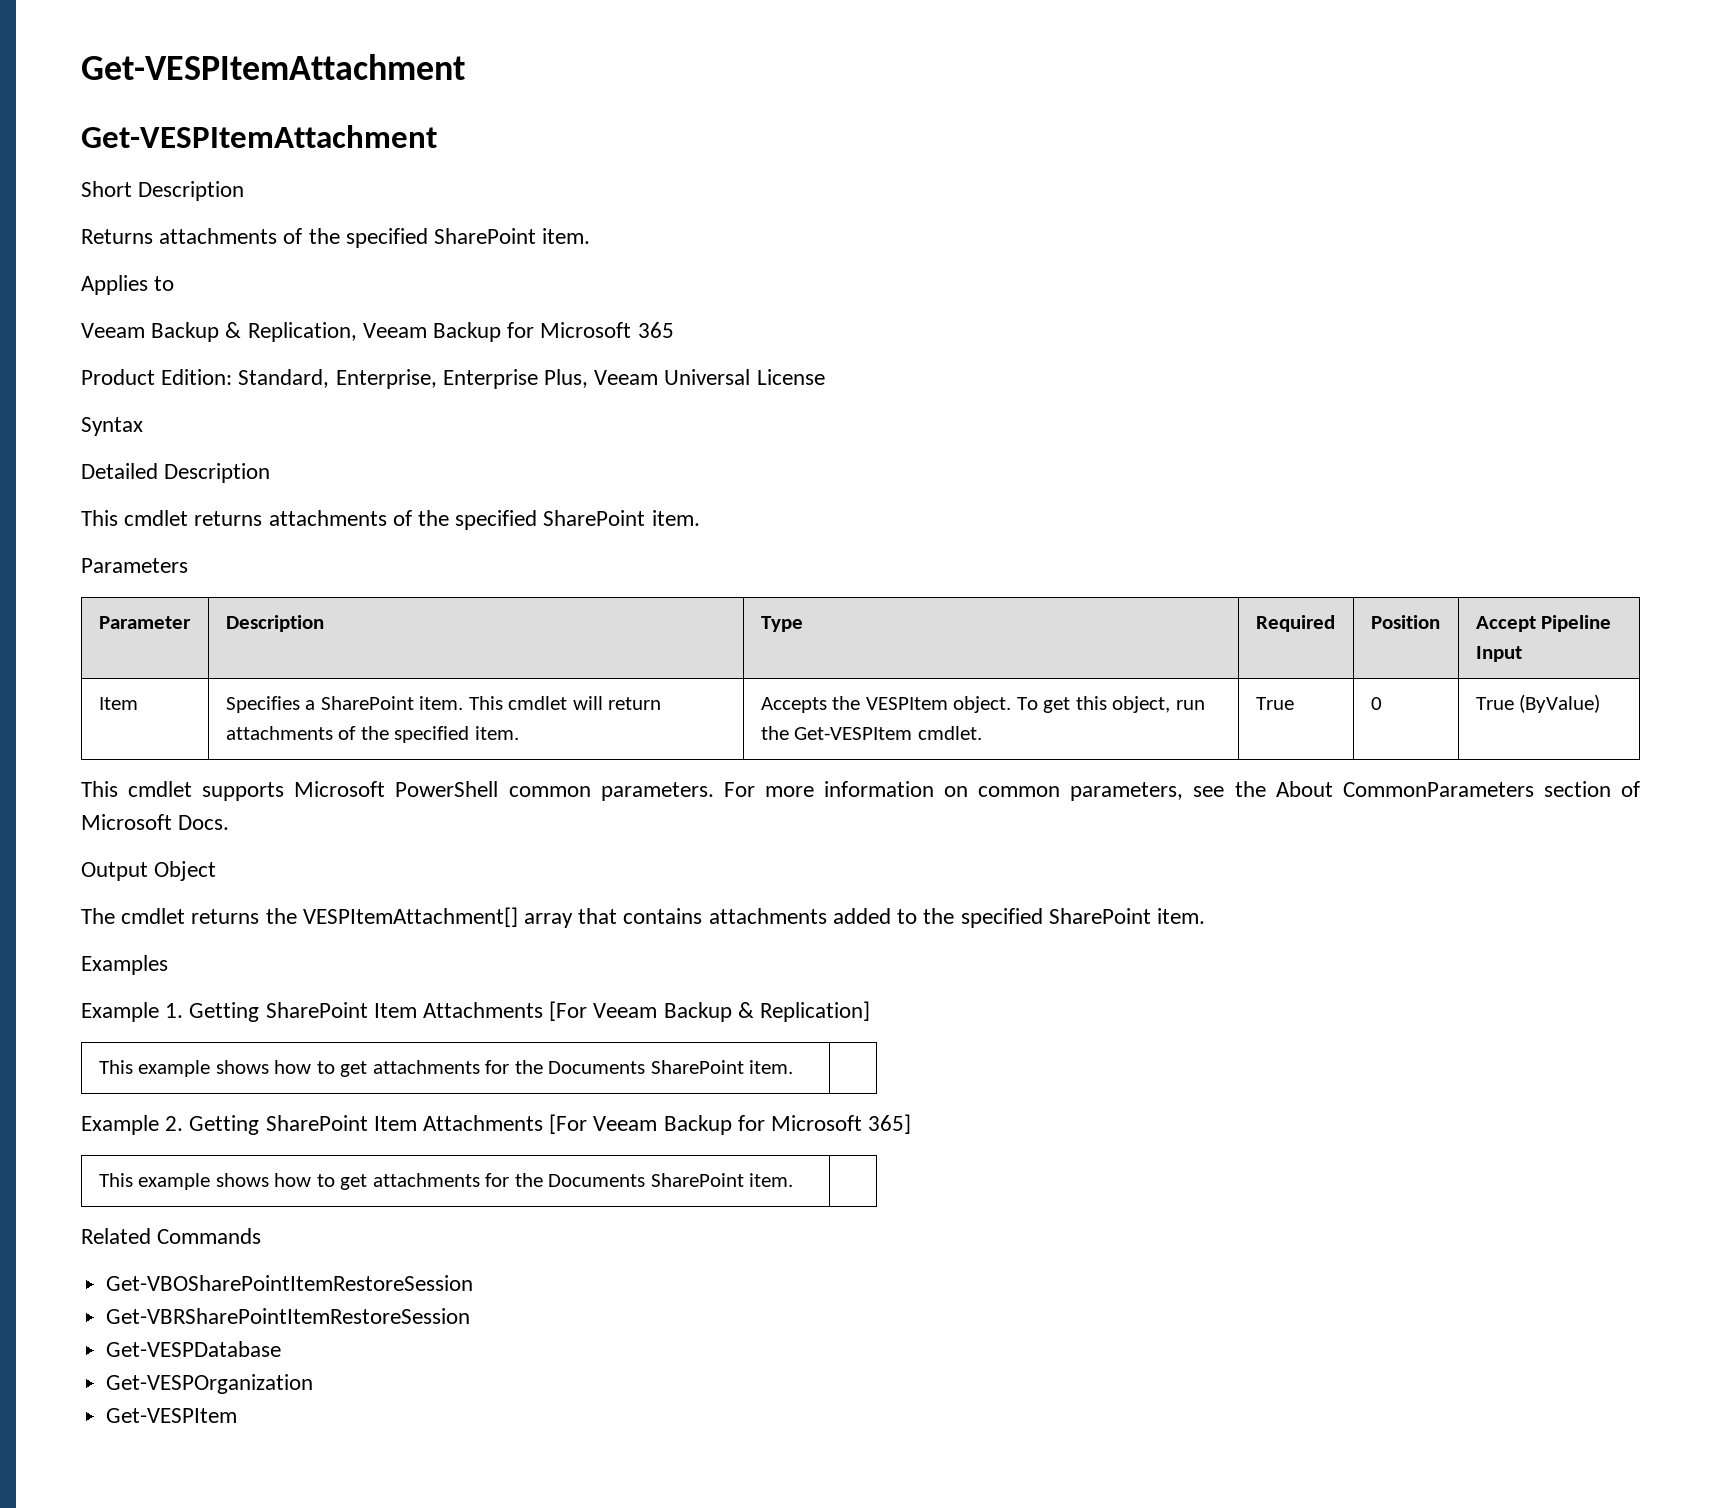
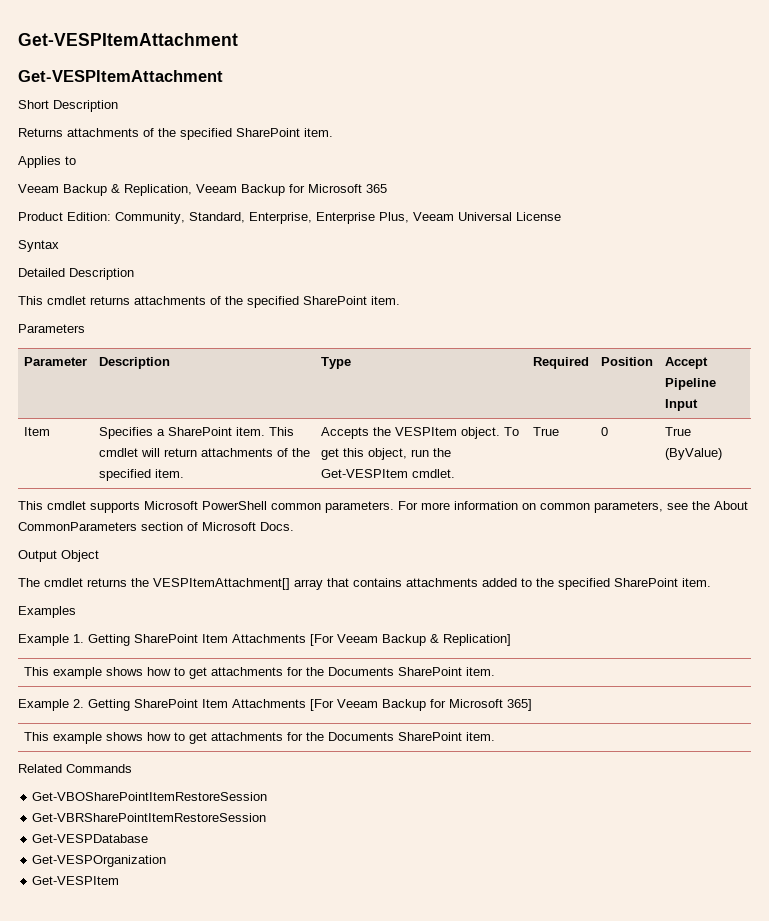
(233, 377) none -> [115,212,185,224] Community,

